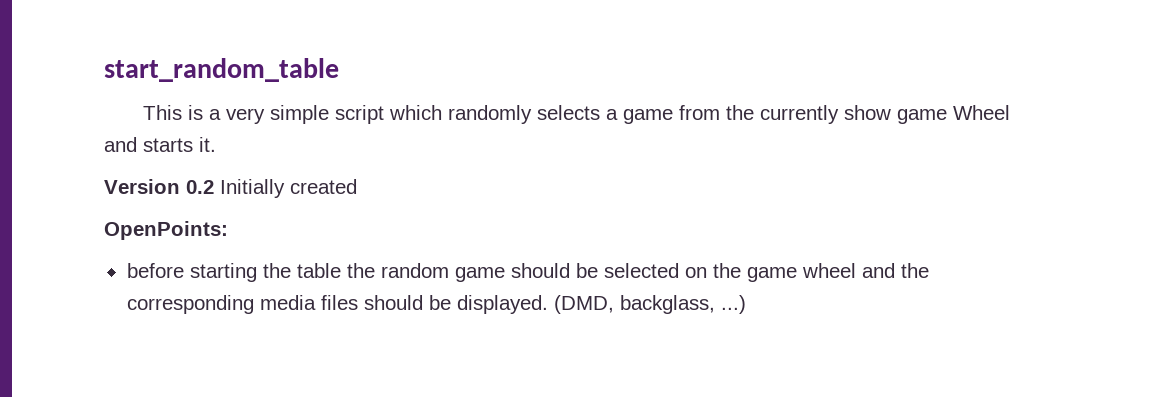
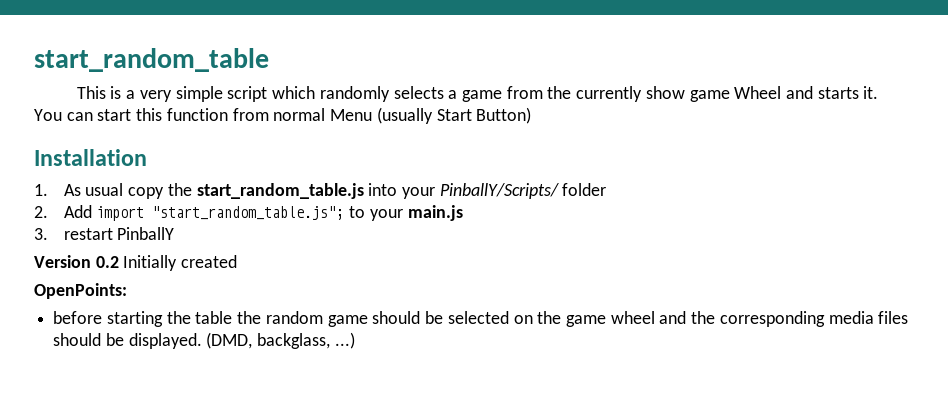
(216, 144) none -> [34,107,532,124] [34,149,147,166] [34,183,607,199] [34,205,463,221] [34,227,175,240] You can start this function from normal Menu (usually Start Button) // Installation // 1. As usual copy the start_random_table.js into your PinballY/Scripts/ folder // 2. Add import "start_random_table.js"; to your main.js // 3. restart PinballY

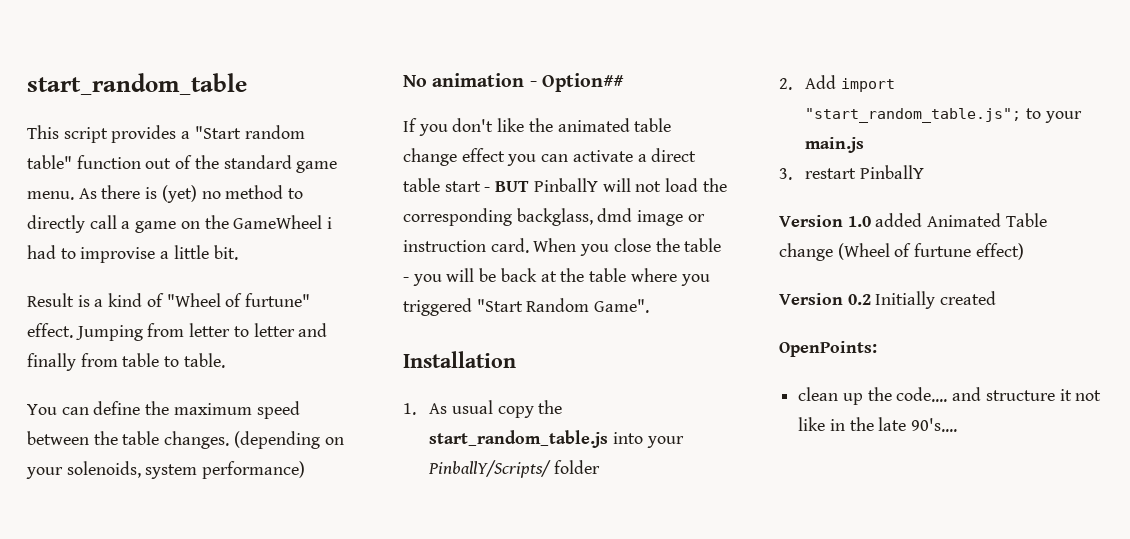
[110,86,879,102] [34,107,532,124] is a very simple script which randomly selects a game from the currently show game Wheel and starts it. You can start this function from normal Menu (usually Start Button) -> [63,125,305,143] [27,155,338,173] [27,185,304,203] [27,215,333,233] [27,245,238,263] [27,293,311,307] [27,323,328,341] [27,353,225,371] [27,401,300,419] [27,431,344,449] [26,461,306,479] [403,73,624,92] [403,118,672,136] [403,148,697,166] [403,178,727,192] [403,208,705,226] [403,238,722,256] [403,268,710,286] [403,298,650,316] script provides a "Start random table" function out of the standard game menu. As there is (yet) no method to directly call a game on the GameWheel i had to improvise a little bit. // Result is a kind of "Wheel of furtune" effect. Jumping from letter to letter and finally from table to table. // You can define the maximum speed between the table changes. (depending on your solenoids, system performance) // No animation - Option## // If you don't like the animated table change effect you can activate a direct table start - BUT PinballY will not load the corresponding backglass, dmd image or instruction card. When you close the table - you will be back at the table where you triggered "Start Random Game".
(175, 233) none -> [779,213,1047,227] [779,243,1024,261] // Version 1.0 added Animated Table change (Wheel of furtune effect)
[53,311,909,327] [53,332,355,349] before starting the table the random game should be selected on the game wheel and the corresponding media files should be displayed. (DMD, backglass, ...) -> [798,387,1102,405] [798,417,958,432] clean up the code.... and structure it not like in the late 90's....

